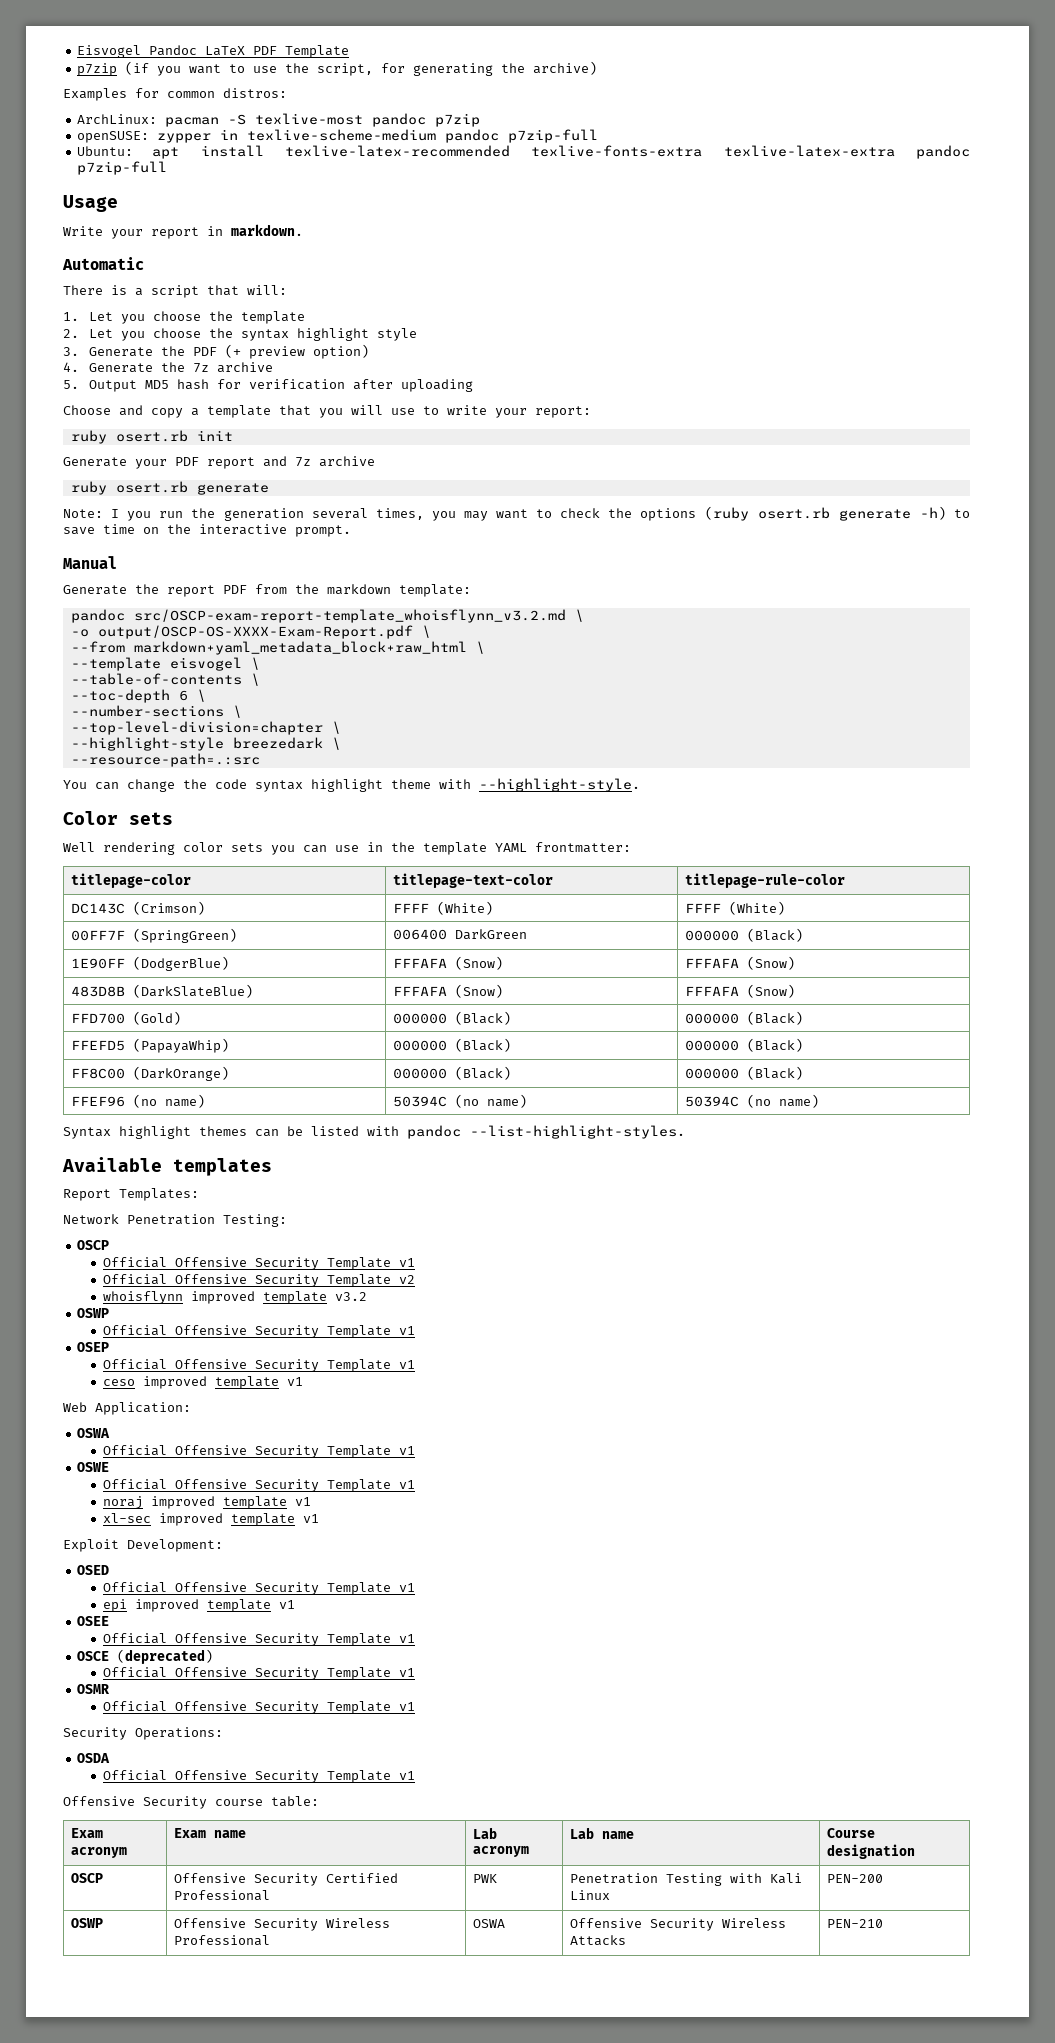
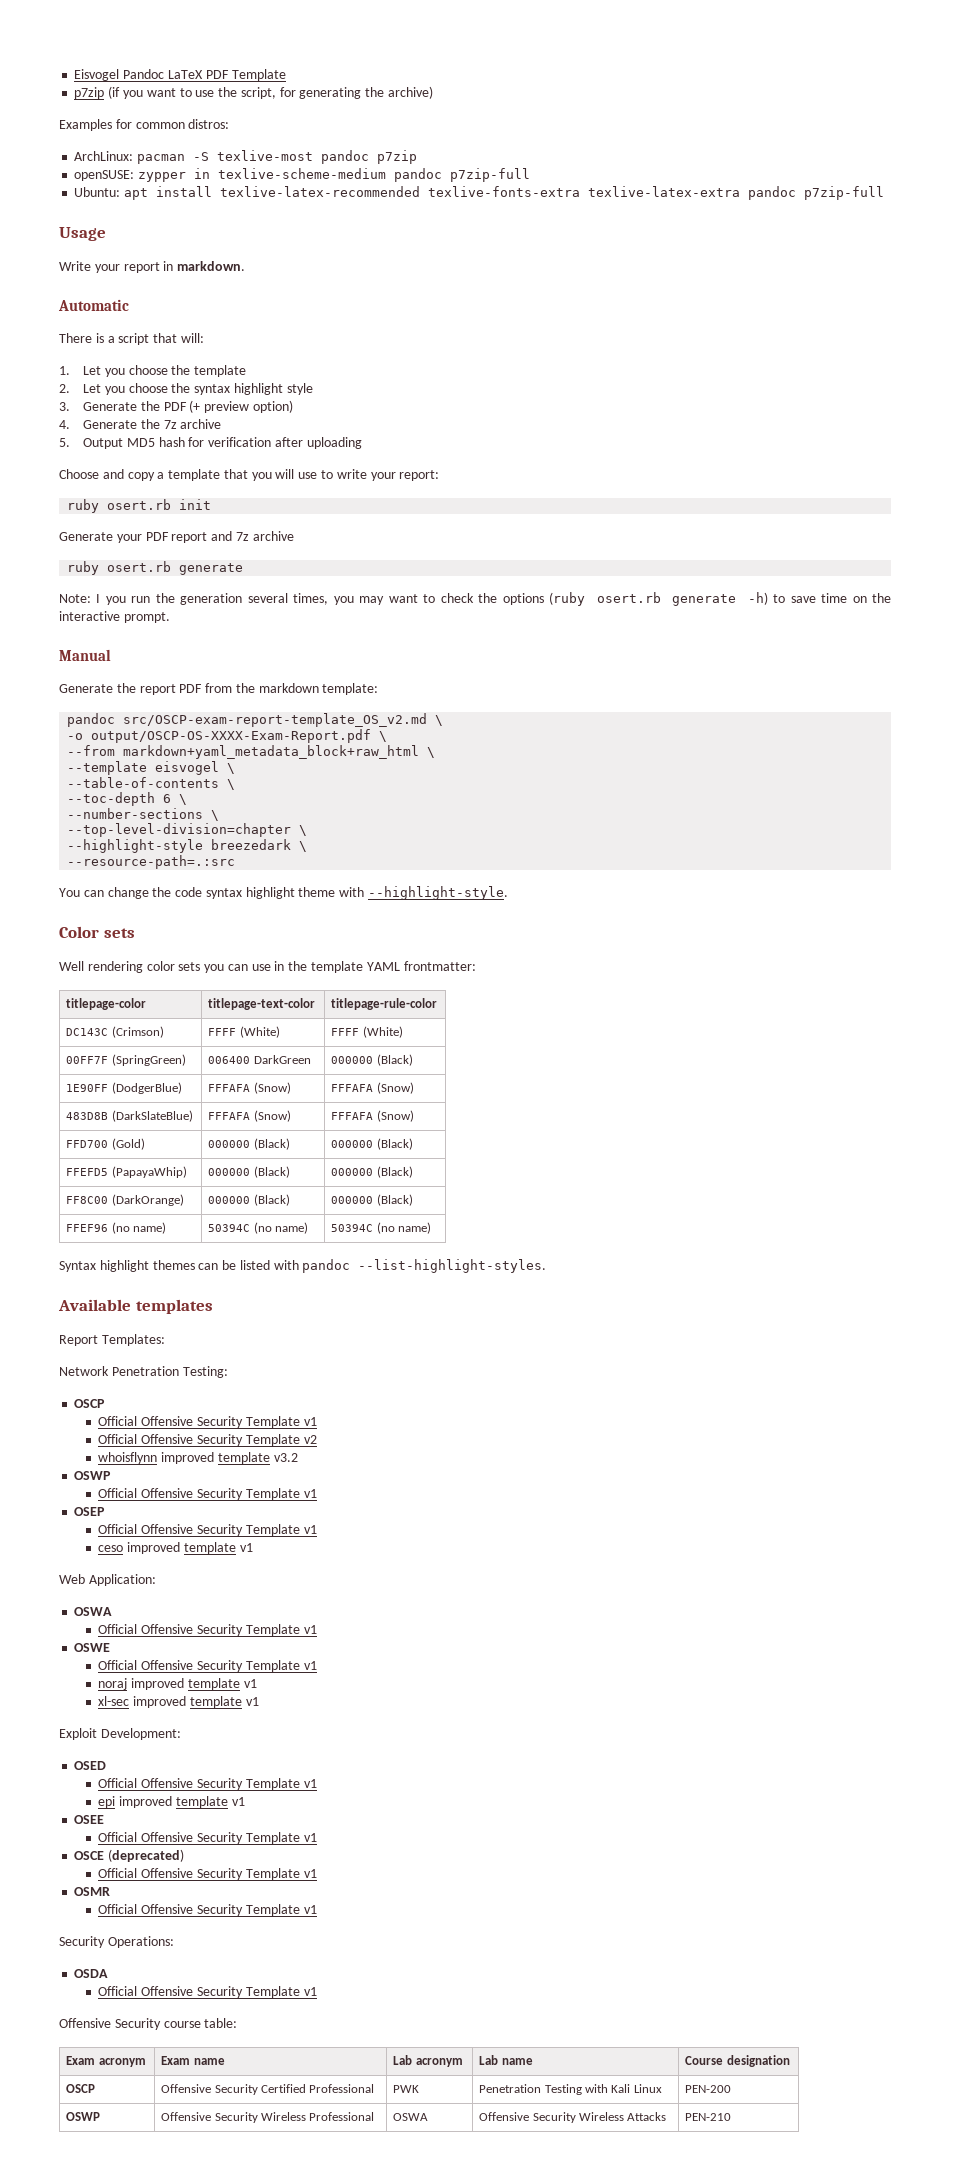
[133,609,566,623] src/OSCP-exam-report-template_whoisflynn_v3.2.md -> [123,713,428,727] src/OSCP-exam-report-template_OS_v2.md

